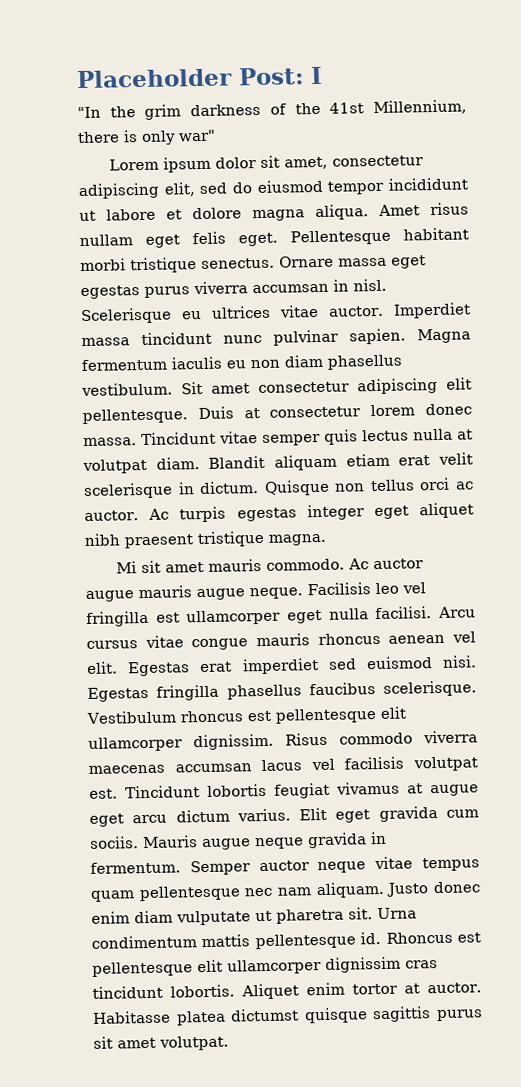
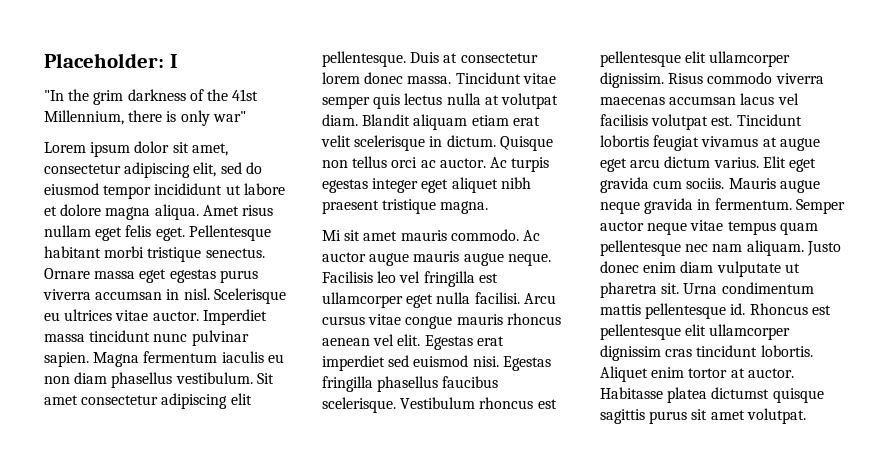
[76,67,304,89] Placeholder Post: -> [44,53,164,68] Placeholder:

